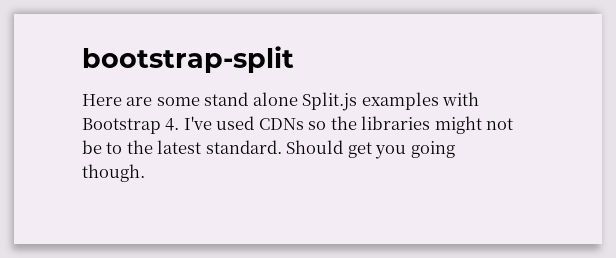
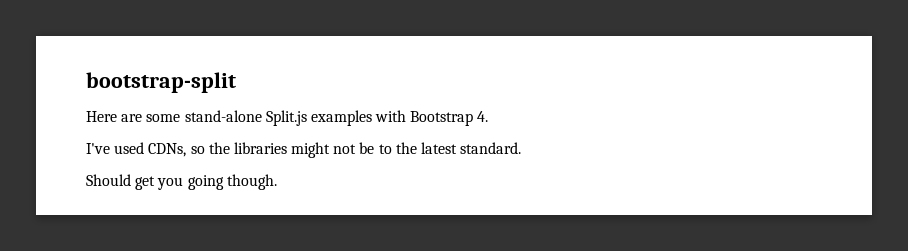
[204,92,298,106] stand alone -> [184,110,262,122] stand-alone
(180, 124) none -> (489, 116) //
[258,118,304,130] CDNs -> [148,143,187,157] CDNs,
(282, 147) none -> (522, 148) //

